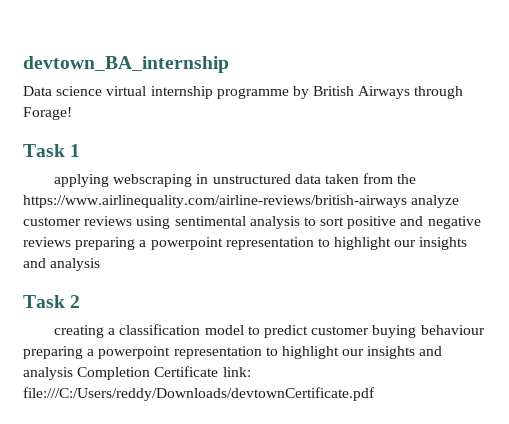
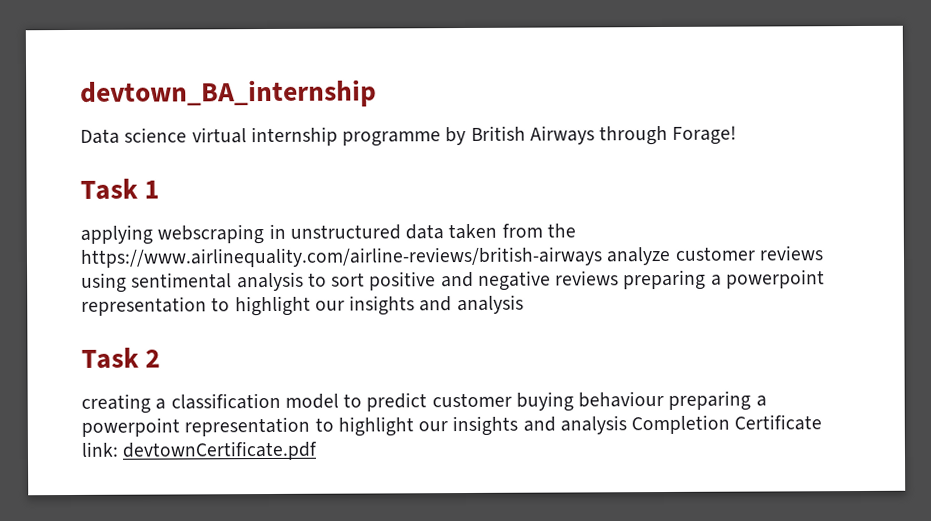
[23,387,375,401] file:///C:/Users/reddy/Downloads/devtownCertificate.pdf -> [122,440,319,461] devtownCertificate.pdf

